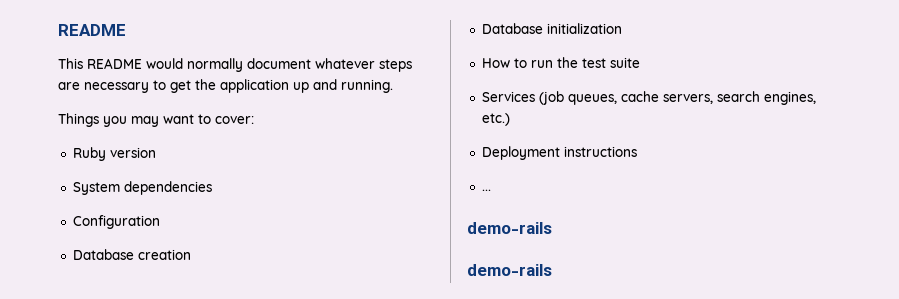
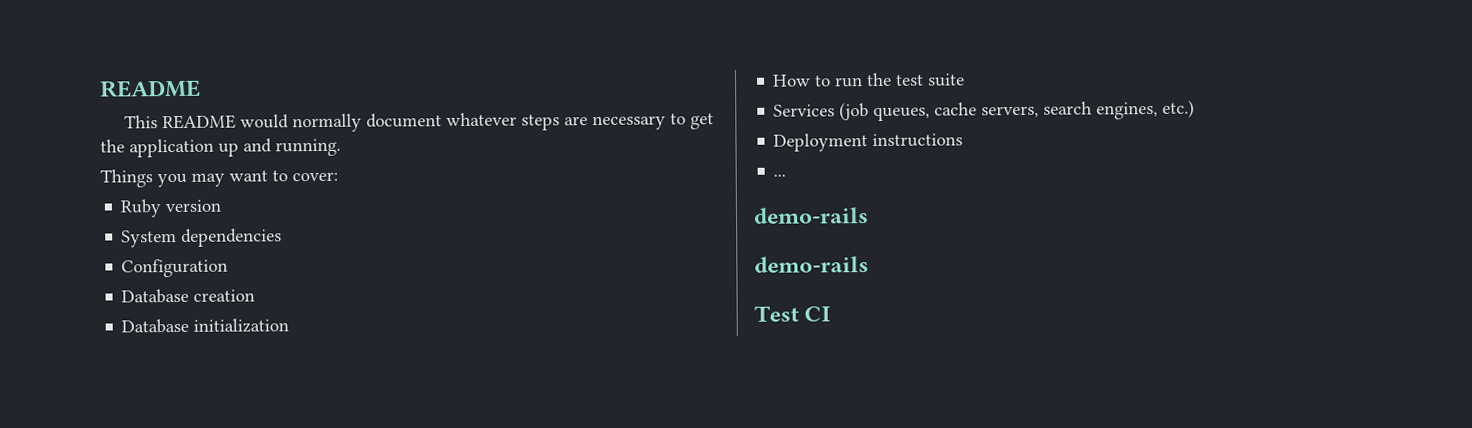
(552, 270) none -> [754,305,832,322] // Test CI

